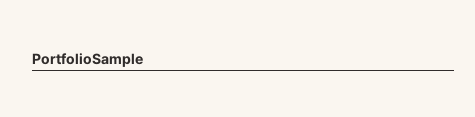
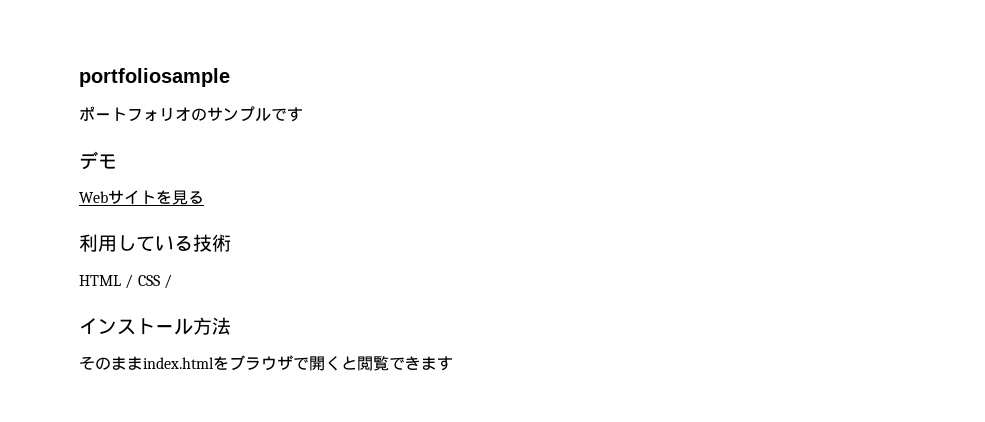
[32,53,143,67] PortfolioSample -> [79,68,230,87] [79,106,303,122] [79,151,117,170] [79,190,204,205] [79,234,231,252] [79,274,172,289] [79,317,231,335] [79,355,453,371] portfoliosample // ポートフォリオのサンプルです // デモ // Webサイトを見る // 利用している技術 // HTML / CSS / // インストール方法 // そのままindex.htmlをブラウザで開くと閲覧できます

